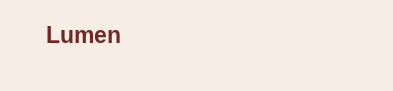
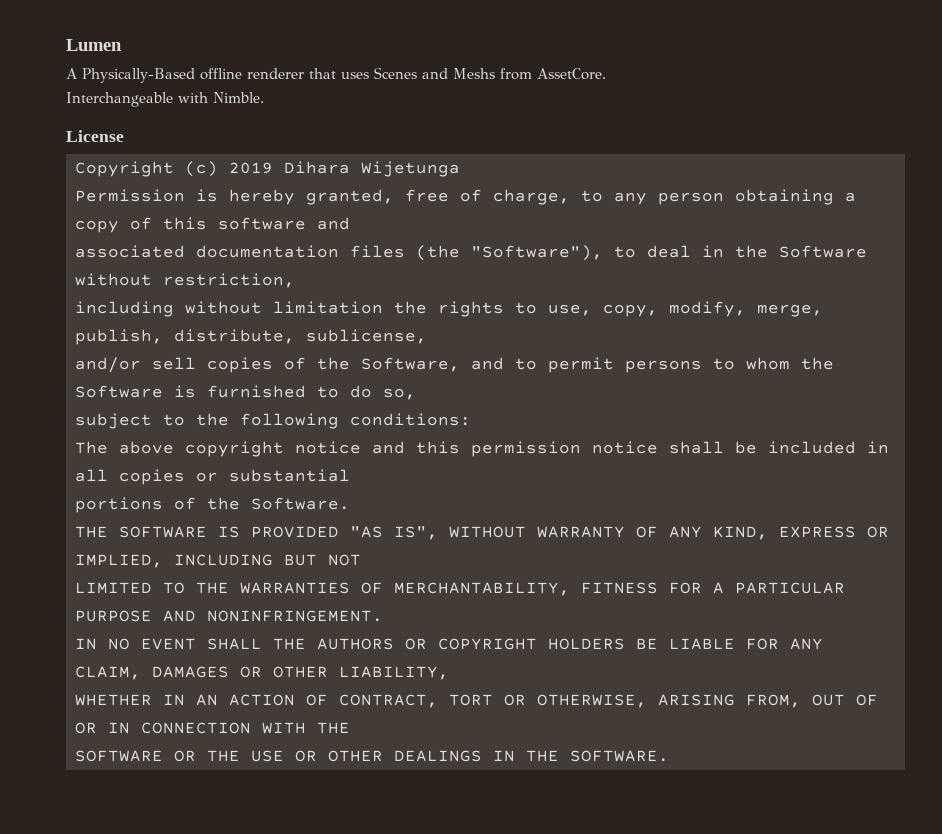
(121, 34) none -> [66,67,606,83] [66,92,264,107] [66,130,124,142] [75,161,460,177] [75,189,856,205] [75,217,350,233] [75,245,867,261] [75,273,295,288] [75,301,823,317] [75,329,427,345] [75,357,834,373] [75,385,416,400] [75,413,471,429] [75,441,889,457] [75,469,350,485] [75,497,350,513] [75,526,889,540] [75,554,361,568] [75,582,845,596] [75,610,383,622] [75,638,823,650] [75,666,449,680] [75,694,878,708] [75,722,350,734] [75,750,669,762] // A Physically-Based offline renderer that uses Scenes and Meshs from AssetCore. // Interchangeable with Nimble. // License // Copyright (c) 2019 Dihara Wijetunga // Permission is hereby granted, free of charge, to any person obtaining a copy of this software and // associated documentation files (the "Software"), to deal in the Software without restriction, // including without limitation the rights to use, copy, modify, merge, publish, distribute, sublicense, // and/or sell copies of the Software, and to permit persons to whom the Software is furnished to do so, // subject to the following conditions: // The above copyright notice and this permission notice shall be included in all copies or substantial // portions of the Software. // THE SOFTWARE IS PROVIDED "AS IS", WITHOUT WARRANTY OF ANY KIND, EXPRESS OR IMPLIED, INCLUDING BUT NOT // LIMITED TO THE WARRANTIES OF MERCHANTABILITY, FITNESS FOR A PARTICULAR PURPOSE AND NONINFRINGEMENT. // IN NO EVENT SHALL THE AUTHORS OR COPYRIGHT HOLDERS BE LIABLE FOR ANY CLAIM, DAMAGES OR OTHER LIABILITY, // WHETHER IN AN ACTION OF CONTRACT, TORT OR OTHERWISE, ARISING FROM, OUT OF OR IN CONNECTION WITH THE // SOFTWARE OR THE USE OR OTHER DEALINGS IN THE SOFTWARE.

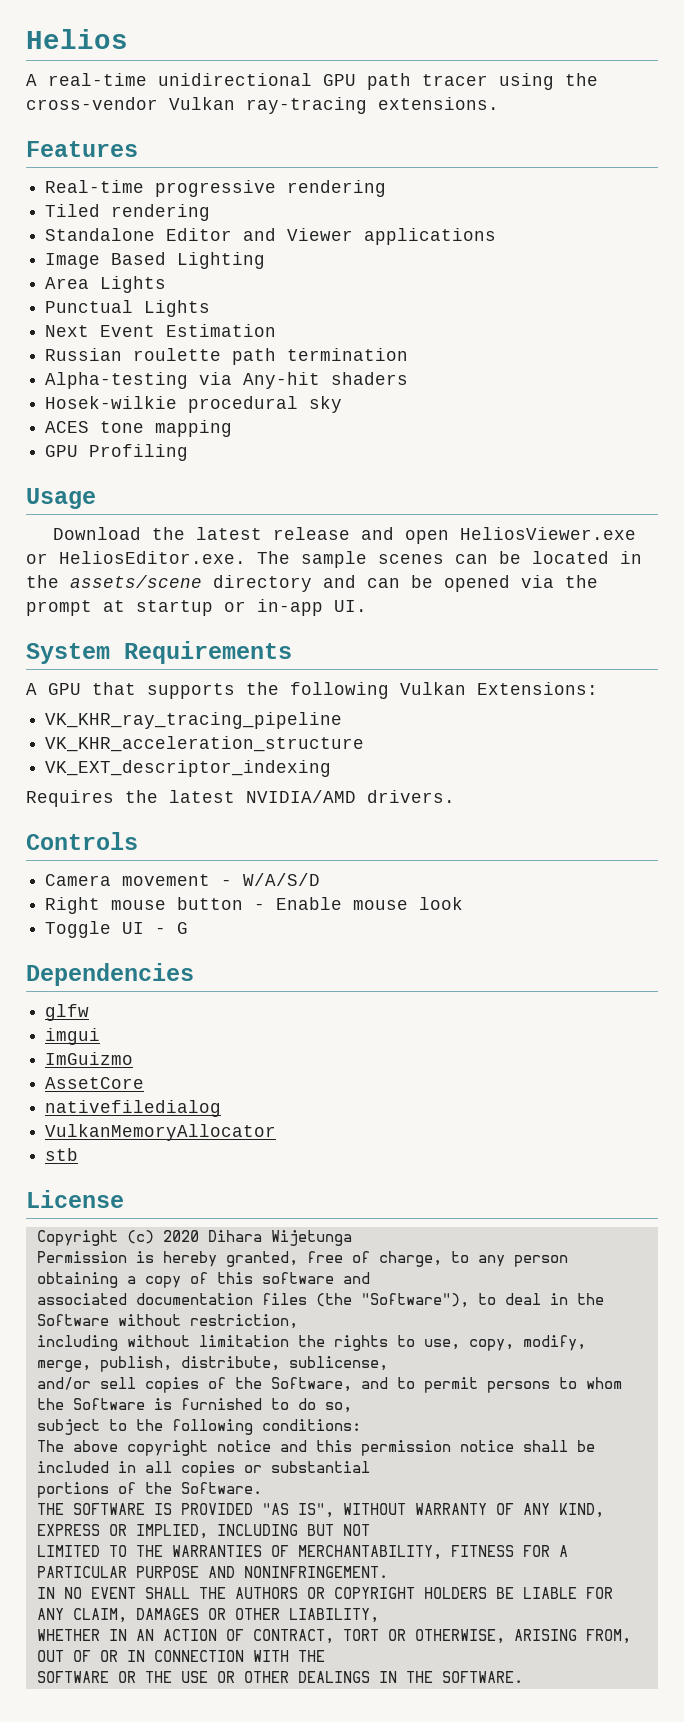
[66,39,122,51] [66,67,606,83] [66,92,264,107] Lumen // A Physically-Based offline renderer that uses Scenes and Meshs from AssetCore. // Interchangeable with Nimble. -> [26,29,128,49] [26,73,598,90] [26,97,499,114] [26,141,138,157] [45,180,387,197] [45,204,211,221] [45,228,497,245] [45,252,266,269] [45,276,167,293] [45,300,211,317] [45,324,277,337] [45,348,409,365] [45,372,409,389] [45,396,343,413] [45,420,233,437] [45,444,189,461] [26,488,96,509] [53,527,637,544] [26,551,642,568] [26,575,598,592] [26,599,367,616] [26,641,292,664] [26,682,598,699] [45,712,343,729] [45,736,365,752] [45,760,332,777] [26,790,455,807] [26,832,138,850] [45,873,321,886] [45,897,464,914] [45,921,189,938] [26,963,194,986] [45,1004,90,1021] [45,1028,101,1045] [45,1052,134,1065] [45,1077,145,1089] [45,1100,222,1117] [45,1124,277,1141] [45,1148,79,1161] Helios // A real-time unidirectional GPU path tracer using the cross-vendor Vulkan ray-tracing extensions. // Features // Real-time progressive rendering // Tiled rendering // Standalone Editor and Viewer applications // Image Based Lighting // Area Lights // Punctual Lights // Next Event Estimation // Russian roulette path termination // Alpha-testing via Any-hit shaders // Hosek-wilkie procedural sky // ACES tone mapping // GPU Profiling // Usage // Download the latest release and open HeliosViewer.exe or HeliosEditor.exe. The sample scenes can be located in the assets/scene directory and can be opened via the prompt at startup or in-app UI. // System Requirements // A GPU that supports the following Vulkan Extensions: // VK_KHR_ray_tracing_pipeline // VK_KHR_acceleration_structure // VK_EXT_descriptor_indexing // Requires the latest NVIDIA/AMD drivers. // Controls // Camera movement - W/A/S/D // Right mouse button - Enable mouse look // Toggle UI - G // Dependencies // glfw // imgui // ImGuizmo // AssetCore // nativefiledialog // VulkanMemoryAllocator // stb
[229,162,273,174] 2019 -> [162,1230,199,1242] 2020

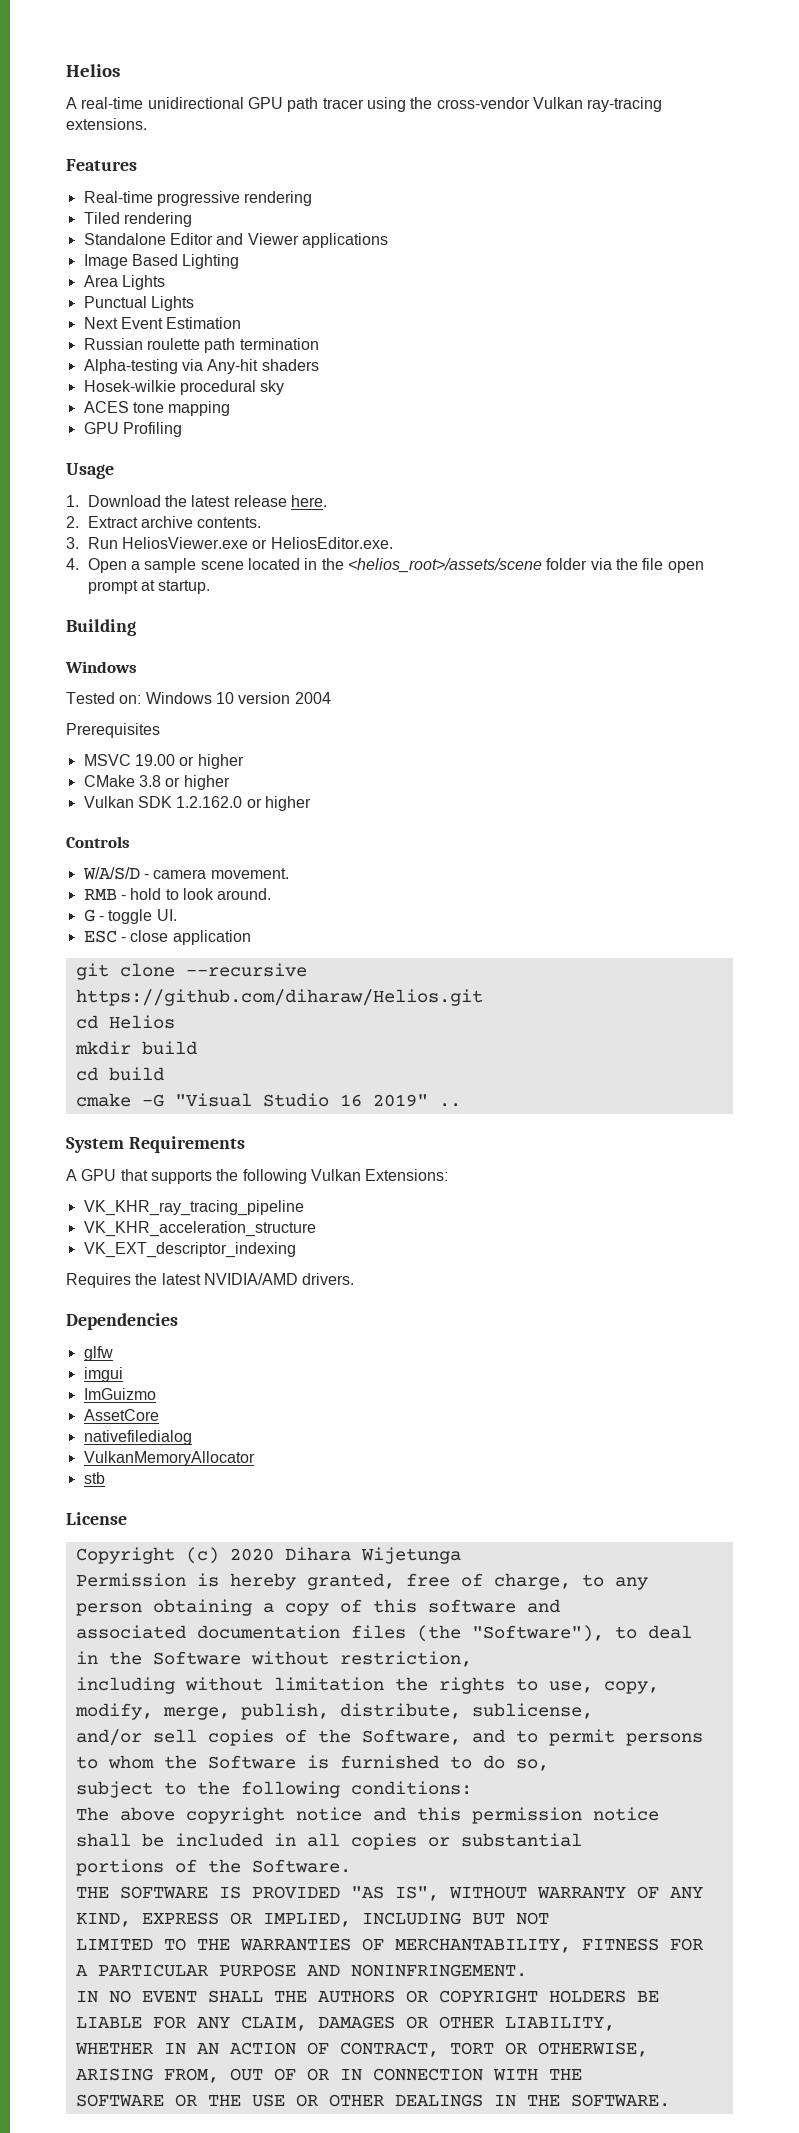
(96, 498) none -> [66,495,79,507] 1.
[361,527,637,544] [26,551,642,568] [26,575,598,592] [26,599,367,616] and open HeliosViewer.exe or HeliosEditor.exe. The sample scenes can be located in the assets/scene directory and can be opened via the prompt at startup or in-app UI. -> [290,495,327,507] [66,516,262,528] [66,537,393,549] [66,558,704,573] [87,580,211,594] [66,619,136,636] [65,661,137,673] [66,692,331,704] [66,723,160,738] [83,754,244,769] [83,775,230,790] [83,796,311,811] [66,836,130,848] [82,867,289,880] [83,888,272,900] [83,909,177,924] [83,930,251,945] [75,963,307,980] [75,989,483,1006] [75,1015,175,1029] [74,1041,197,1055] [75,1067,164,1081] [75,1093,461,1107] here. // 2. Extract archive contents. // 3. Run HeliosViewer.exe or HeliosEditor.exe. // 4. Open a sample scene located in the <helios_root>/assets/scene folder via the file open prompt at startup. // Building // Windows // Tested on: Windows 10 version 2004 // Prerequisites // MSVC 19.00 or higher // CMake 3.8 or higher // Vulkan SDK 1.2.162.0 or higher // Controls // W/A/S/D - camera movement. // RMB - hold to look around. // G - toggle UI. // ESC - close application // git clone --recursive https://github.com/diharaw/Helios.git // cd Helios // mkdir build // cd build // cmake -G "Visual Studio 16 2019" ..
[26,832,138,850] [45,873,321,886] [45,897,464,914] [45,921,189,938] // Controls // Camera movement - W/A/S/D // Right mouse button - Enable mouse look // Toggle UI - G -> (355, 1279) none

